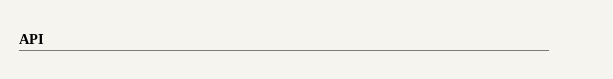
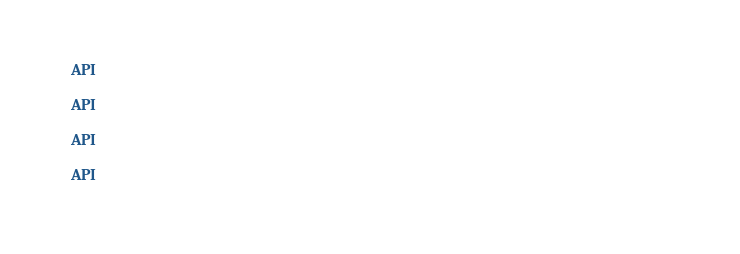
[19,34,44,44] API -> [70,64,96,75] [70,99,96,110] [70,134,96,145] [70,169,96,180] API // API // API // API

